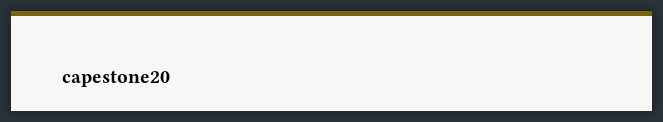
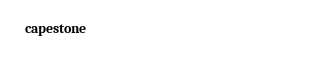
[62,70,170,87] capestone20 -> [25,24,86,36] capestone

